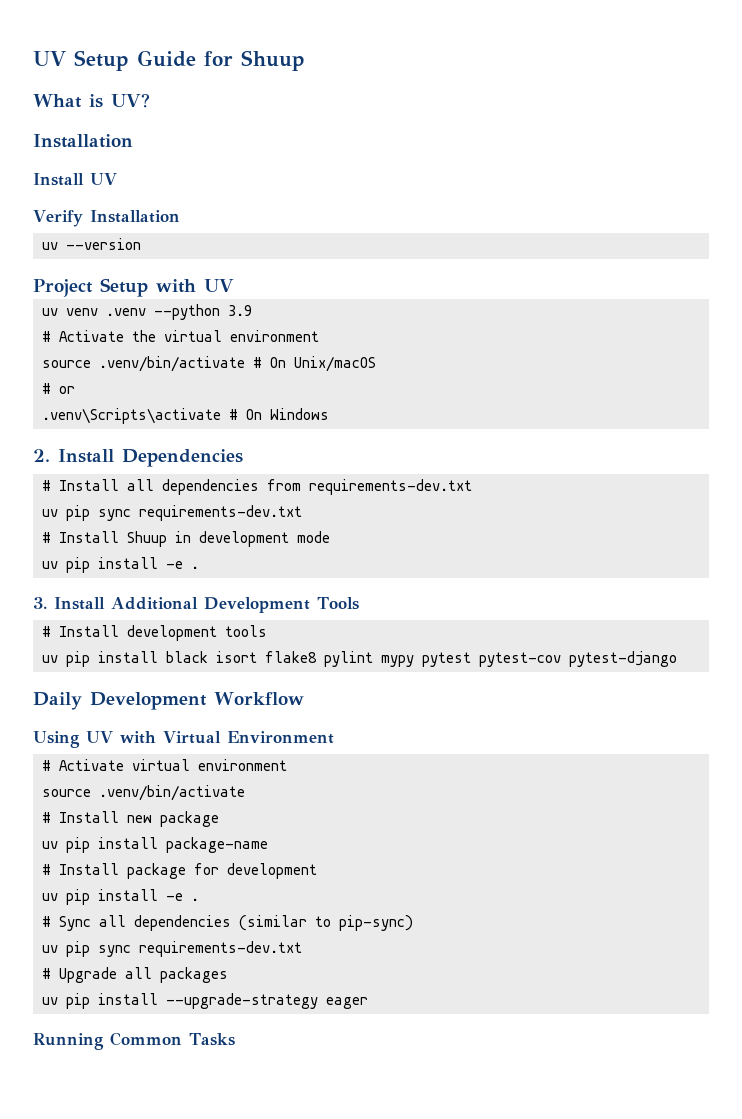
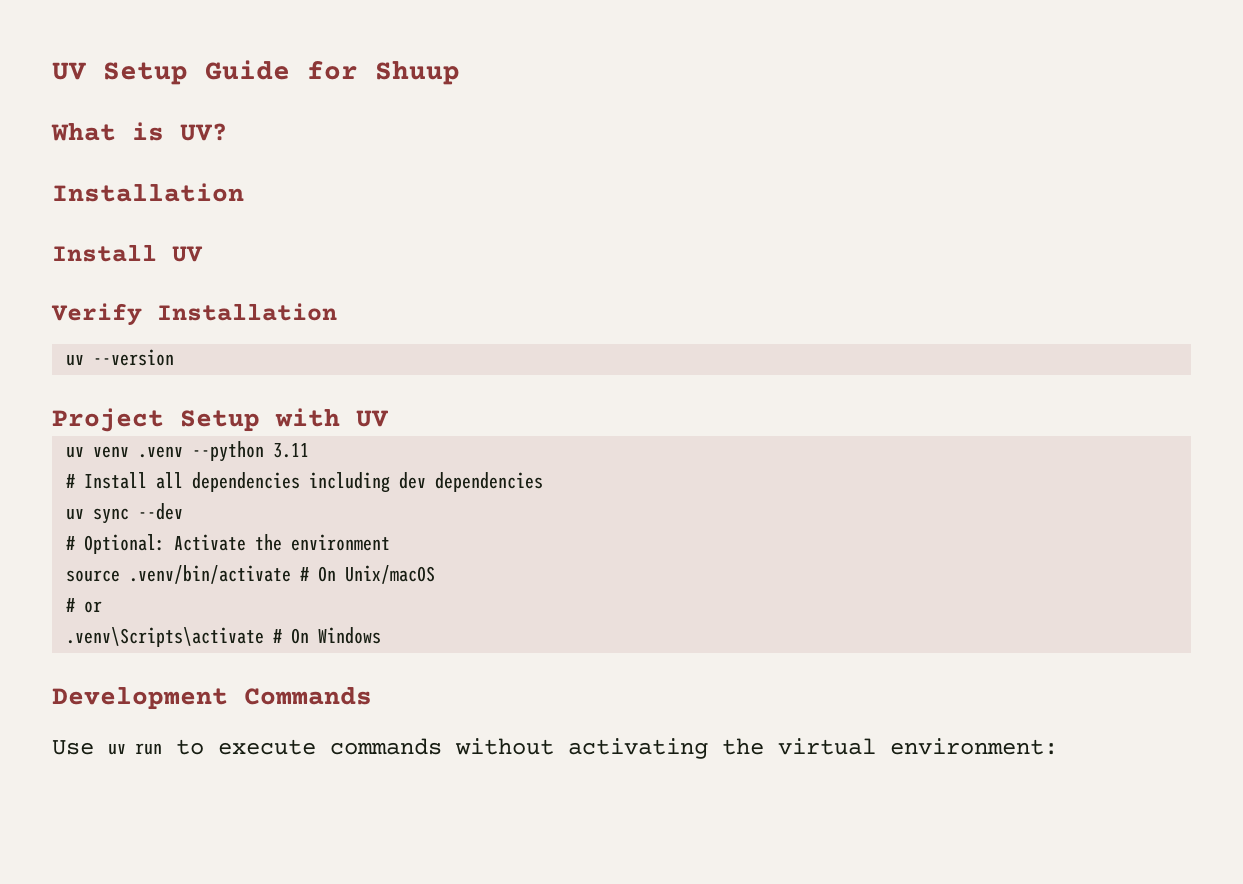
[228,305,252,316] [42,331,51,342] 3.9 // # -> [273,443,310,458] [66,472,544,493] [66,503,184,524] [66,534,166,554] 3.11 // # Install all dependencies including dev dependencies // uv sync --dev // # Optional:
[164,330,222,342] virtual -> (283, 542) none
[33,449,243,467] [42,479,472,495] [42,505,302,521] [42,531,330,547] [42,557,199,573] [33,597,359,613] [42,625,267,641] [42,651,677,667] [33,692,304,710] [33,731,334,748] [42,759,287,771] [42,785,245,801] [42,811,219,827] [42,837,268,853] [42,863,317,879] [42,889,199,905] [42,915,413,931] [42,941,302,957] [42,967,228,983] [42,993,368,1009] [33,1032,235,1050] 2. Install Dependencies // # Install all dependencies from requirements-dev.txt // uv pip sync requirements-dev.txt // # Install Shuup in development mode // uv pip install -e . // 3. Install Additional Development Tools // # Install development tools // uv pip install black isort flake8 pylint mypy pytest pytest-cov pytest-django // Daily Development Workflow // Using UV with Virtual Environment // # Activate virtual environment // source .venv/bin/activate // # Install new package // uv pip install package-name // # Install package for development // uv pip install -e . // # Sync all dependencies (similar to pip-sync) // uv pip sync requirements-dev.txt // # Upgrade all packages // uv pip install --upgrade-strategy eager // Running Common Tasks -> [52,687,372,710] [52,738,1058,759] Development Commands // Use uv run to execute commands without activating the virtual environment:

